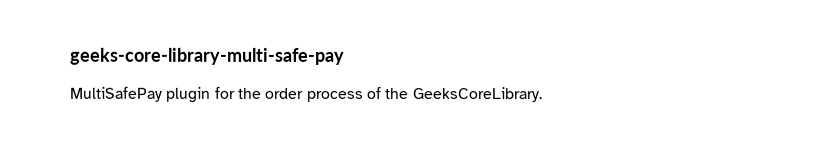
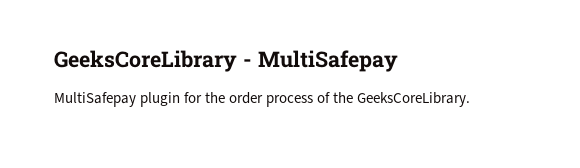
[70,47,345,65] [69,86,162,102] geeks-core-library-multi-safe-pay // MultiSafePay -> [54,50,398,72] [54,92,136,107] GeeksCoreLibrary - MultiSafepay // MultiSafepay

